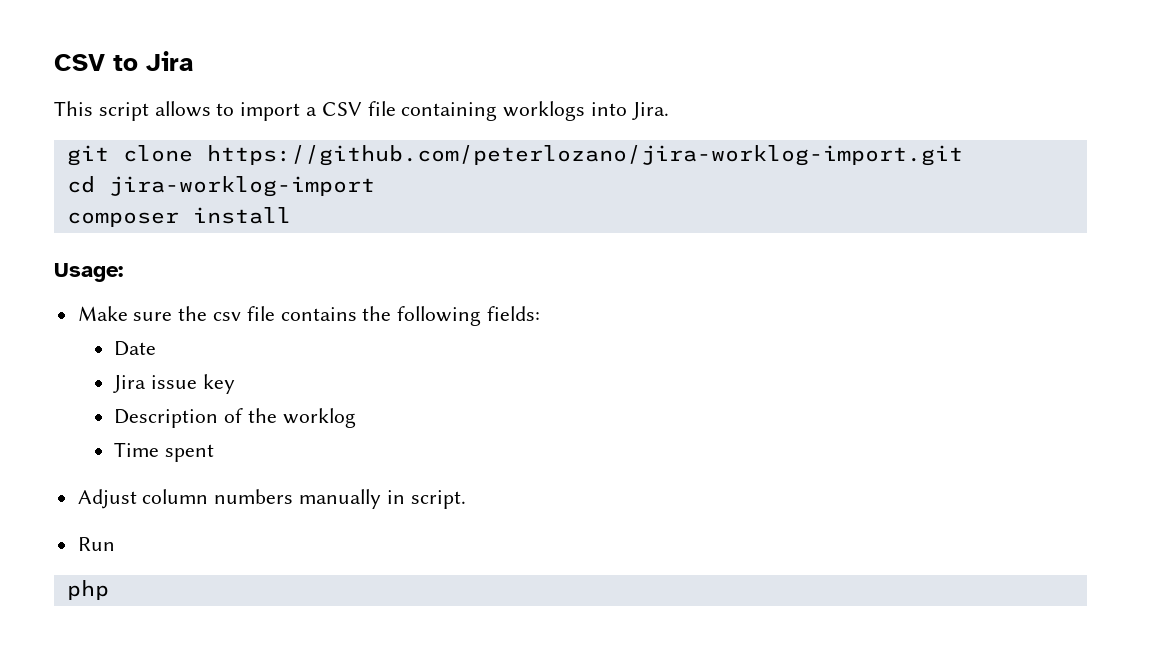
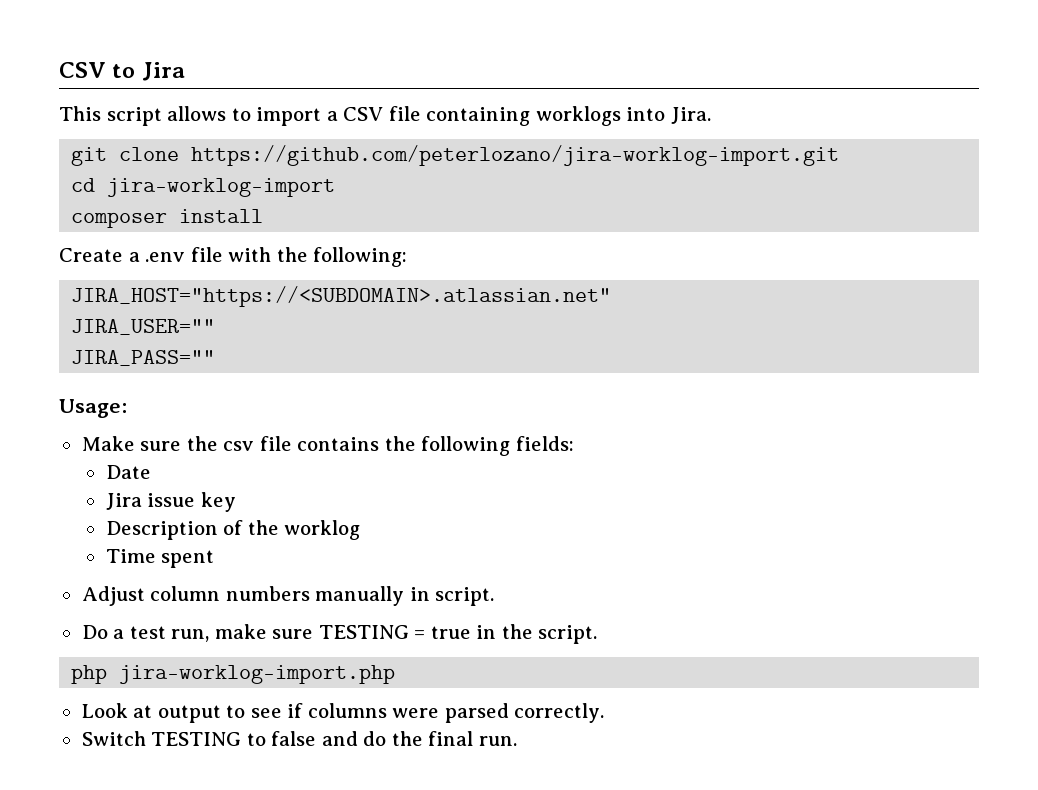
(291, 215) none -> [59,247,408,267] [71,286,612,307] [71,319,216,335] [71,350,216,366] // Create a .env file with the following: // JIRA_HOST="https://<SUBDOMAIN>.atlassian.net" // JIRA_USER="" // JIRA_PASS=""
[77,537,115,551] [66,580,109,600] Run // php -> [81,624,598,644] [71,665,396,684] [81,703,605,723] [81,731,517,746] Do a test run, make sure TESTING = true in the script. // php jira-worklog-import.php // Look at output to see if columns were parsed correctly. // Switch TESTING to false and do the final run.

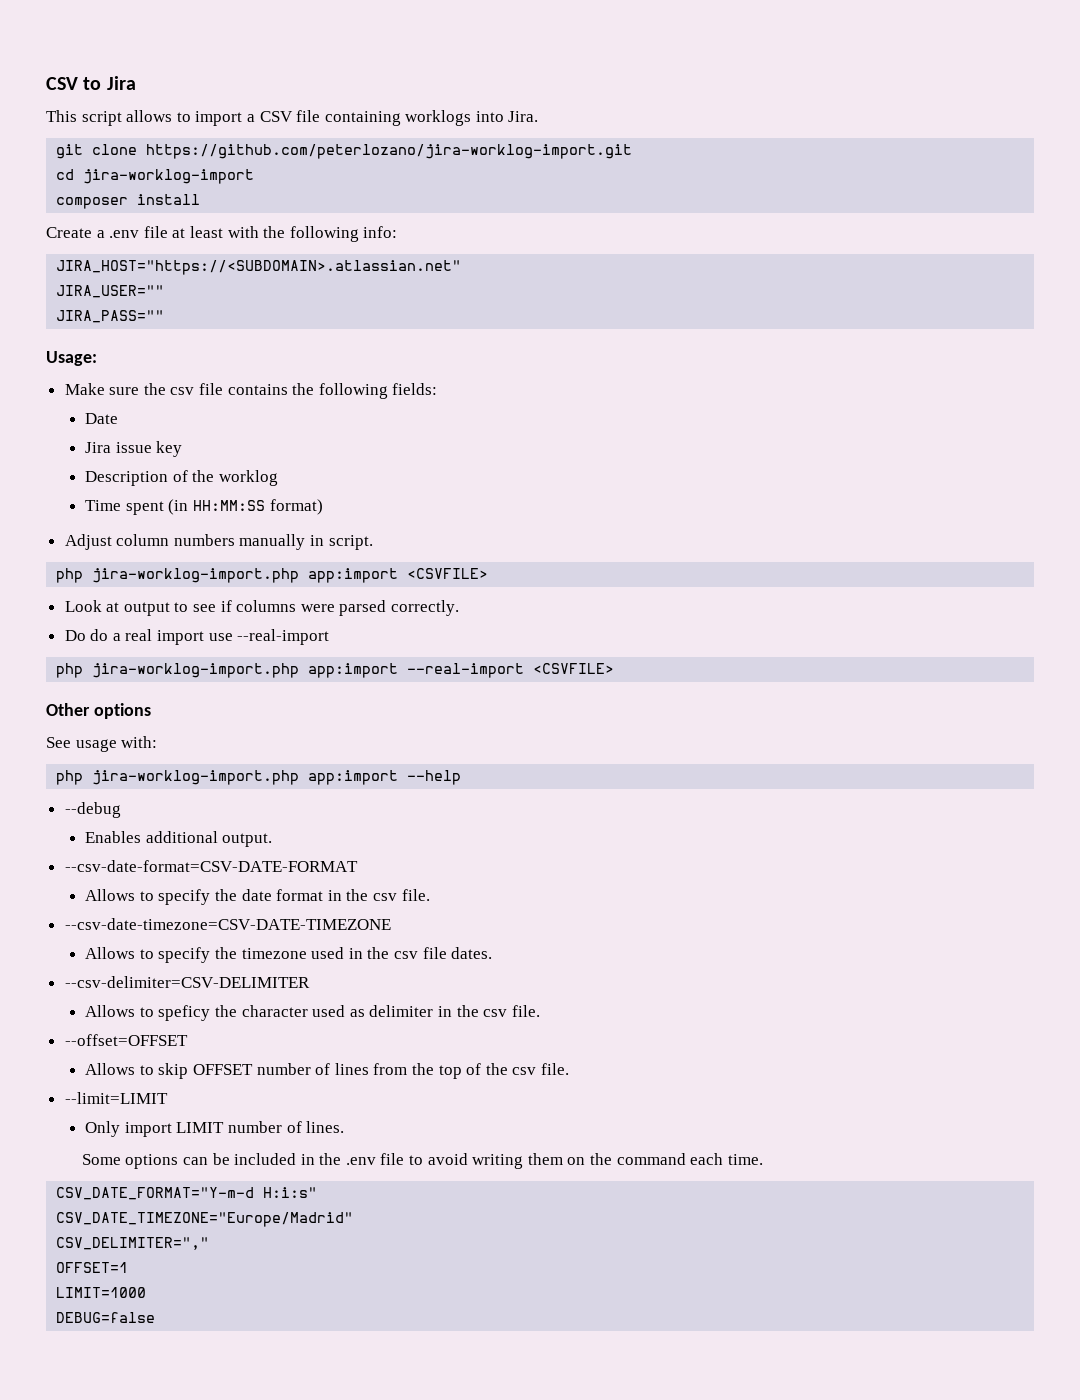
[228,247,408,267] with the following: -> [172,226,398,242] at least with the following info:
(215, 559) none -> [168,499,323,515] (in HH:MM:SS format)
[81,624,598,644] [71,665,396,684] // Do a test run, make sure TESTING = true in the script. // php jira-worklog-import.php -> [56,568,489,583] // php jira-worklog-import.php app:import <CSVFILE>
[81,731,517,746] Switch TESTING to false and do the final run. -> [64,629,330,645] [56,663,615,678] [46,703,151,719] [46,736,158,752] [56,770,462,785] [64,802,121,818] [85,831,273,847] [64,860,358,872] [85,889,430,905] [64,918,391,930] [85,947,493,963] [64,976,310,988] [85,1005,540,1021] [64,1034,188,1046] [85,1063,569,1079] [64,1092,168,1104] [85,1121,345,1137] [81,1153,763,1169] [56,1187,318,1200] [56,1212,354,1227] [56,1237,210,1250] [56,1262,129,1273] [56,1287,147,1298] [56,1312,156,1323] Do do a real import use --real-import // php jira-worklog-import.php app:import --real-import <CSVFILE> // Other options // See usage with: // php jira-worklog-import.php app:import --help // --debug // Enables additional output. // --csv-date-format=CSV-DATE-FORMAT // Allows to specify the date format in the csv file. // --csv-date-timezone=CSV-DATE-TIMEZONE // Allows to specify the timezone used in the csv file dates. // --csv-delimiter=CSV-DELIMITER // Allows to speficy the character used as delimiter in the csv file. // --offset=OFFSET // Allows to skip OFFSET number of lines from the top of the csv file. // --limit=LIMIT // Only import LIMIT number of lines. // Some options can be included in the .env file to avoid writing them on the command each time. // CSV_DATE_FORMAT="Y-m-d H:i:s" // CSV_DATE_TIMEZONE="Europe/Madrid" // CSV_DELIMITER="," // OFFSET=1 // LIMIT=1000 // DEBUG=false

